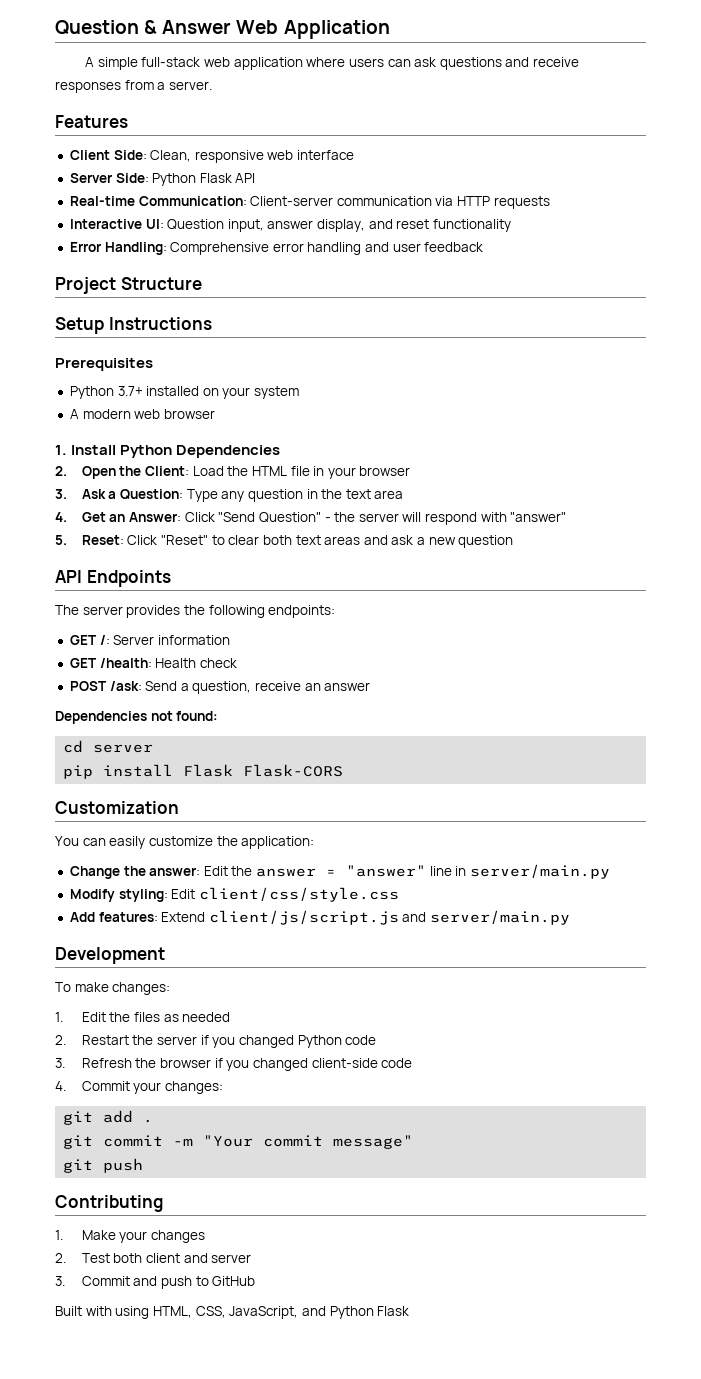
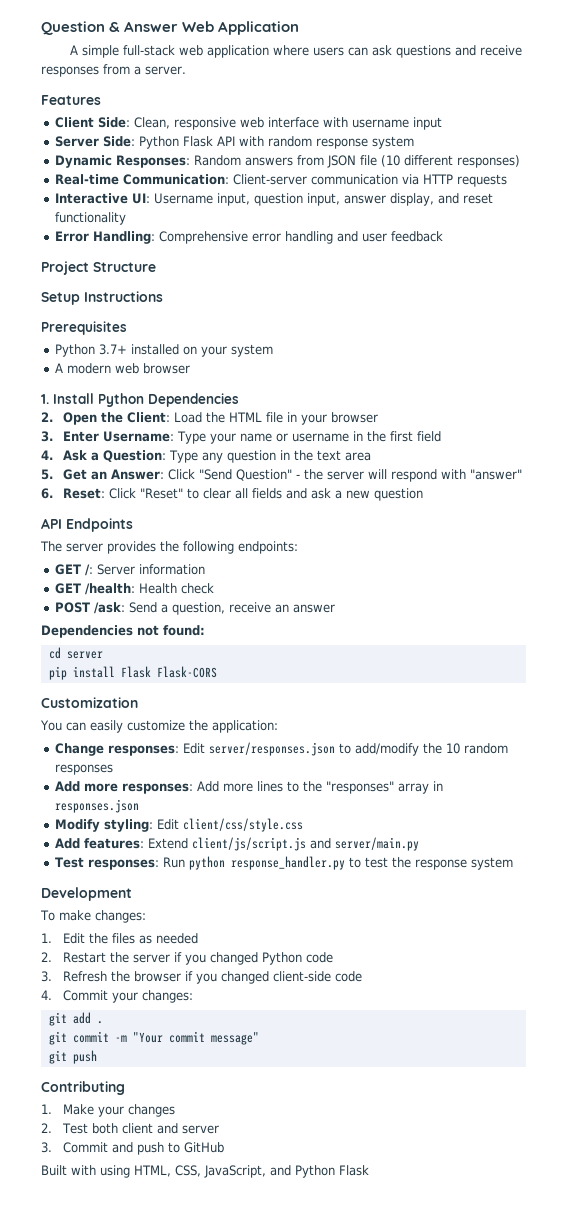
(355, 155) none -> [322,117,442,130] with username input
(256, 178) none -> [238,136,414,149] [54,155,520,168] with random response system // Dynamic Responses: Random answers from JSON file (10 different responses)
[167,219,225,230] Question -> [153,193,303,206] Username input, question
(67, 494) none -> [62,431,441,444] [41,450,53,460] Enter Username: Type your name or username in the first field // 4.
[55,512,67,522] 4. -> [41,469,53,480] 5.
[55,535,67,545] 5. -> [41,488,53,499] 6.
[262,535,361,545] both text areas -> [234,488,282,499] all fields
[123,864,611,879] the answer: Edit the answer = "answer" line in server/main.py -> [107,742,508,756] [54,764,113,775] [54,781,443,794] [54,799,139,813] responses: Edit server/responses.json to add/modify the 10 random responses // Add more responses: Add more lines to the "responses" array in responses.json
(571, 917) none -> [54,856,513,870] // Test responses: Run python response_handler.py to test the response system

